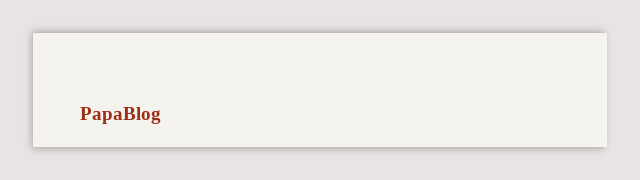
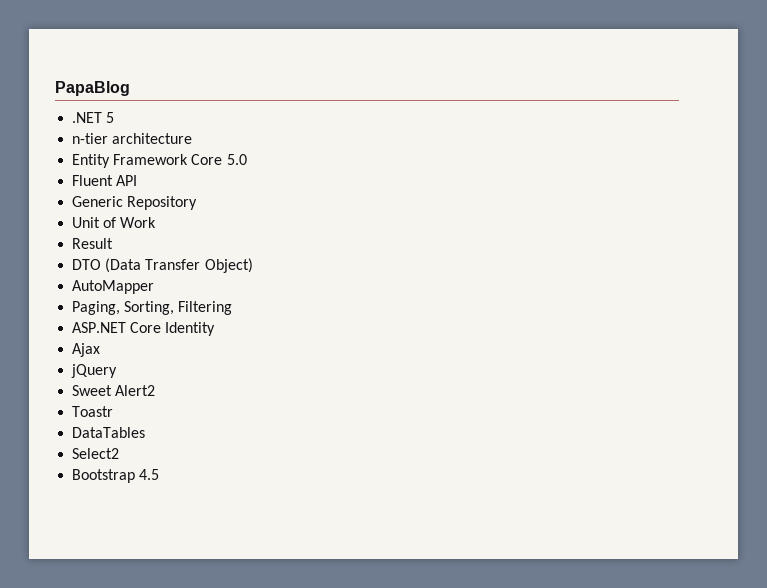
(161, 115) none -> [72,112,115,123] [72,133,193,144] [72,154,247,168] [72,175,138,186] [72,196,198,210] [72,217,157,228] [72,238,114,249] [72,258,253,273] [72,280,155,294] [72,301,233,315] [72,322,216,336] [72,343,101,357] [71,364,118,378] [72,385,156,396] [72,406,114,417] [72,427,146,438] [72,448,120,459] [72,469,160,483] // .NET 5 // n-tier architecture // Entity Framework Core 5.0 // Fluent API // Generic Repository // Unit of Work // Result // DTO (Data Transfer Object) // AutoMapper // Paging, Sorting, Filtering // ASP.NET Core Identity // Ajax // jQuery // Sweet Alert2 // Toastr // DataTables // Select2 // Bootstrap 4.5

